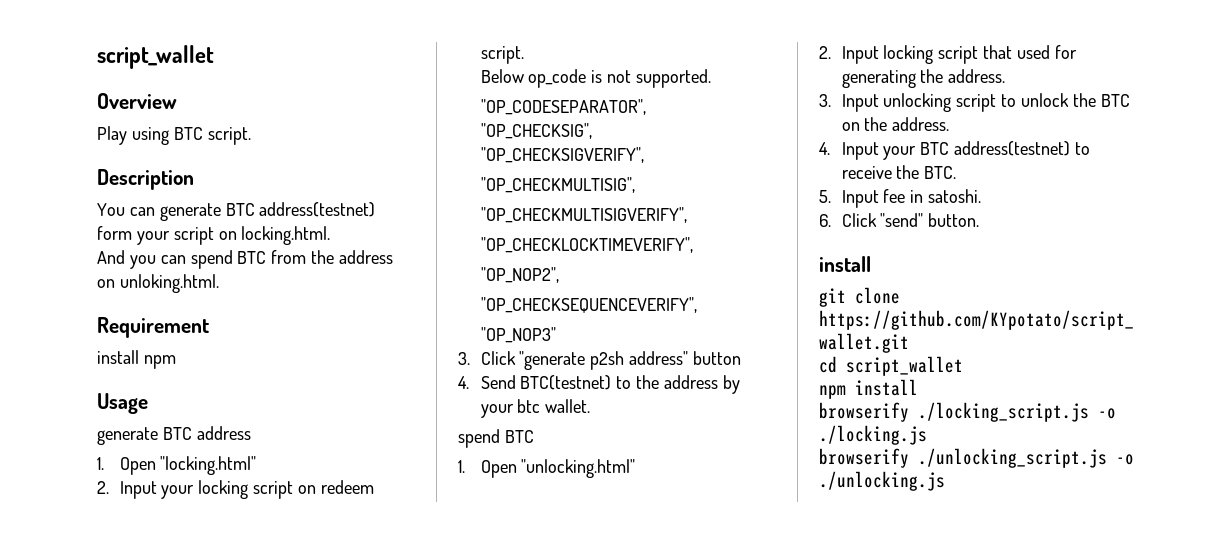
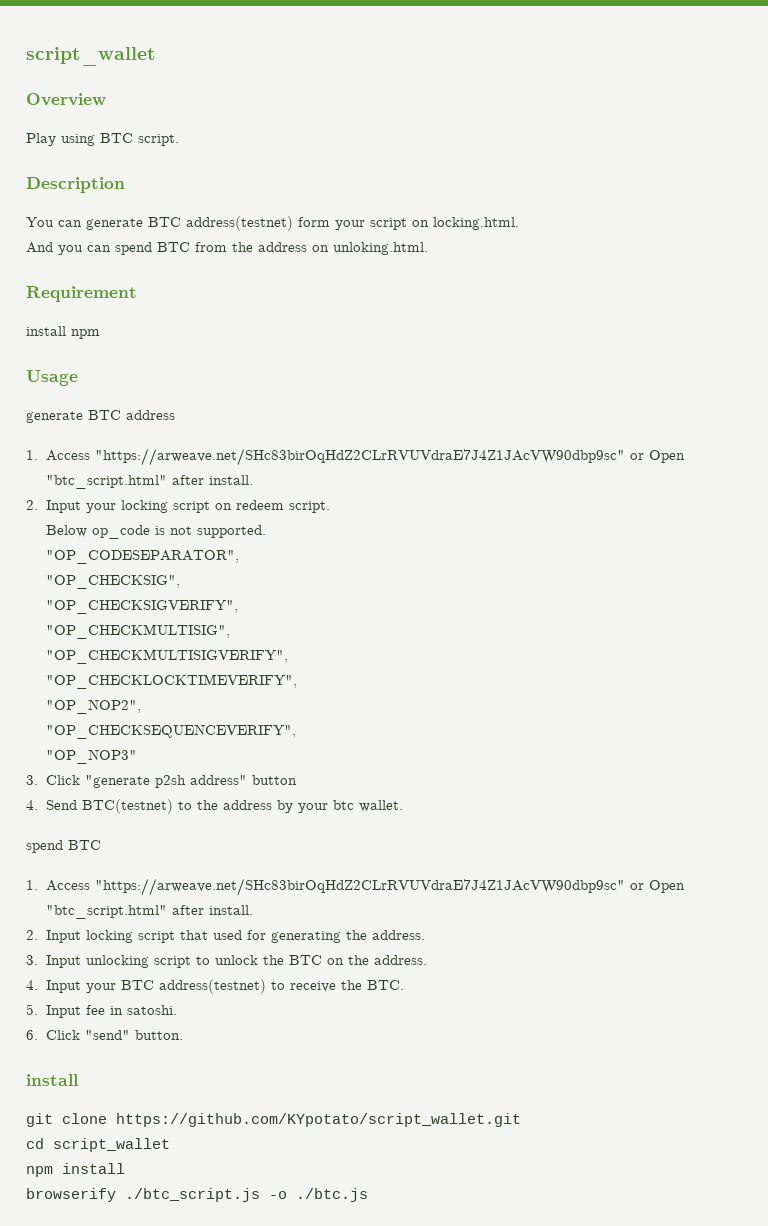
[119,456,257,475] Open "locking.html" -> [45,448,685,466] [45,475,253,489] Access "https://arweave.net/SHc83birOqHdZ2CLrRVUVdraE7J4Z1JAcVW90dbp9sc" or Open "btc_script.html" after install.
[480,459,636,478] Open "unlocking.html" -> [45,878,685,896] [45,905,253,919] Access "https://arweave.net/SHc83birOqHdZ2CLrRVUVdraE7J4Z1JAcVW90dbp9sc" or Open "btc_script.html" after install.
[918,402,1116,422] [819,425,927,445] [819,448,1134,468] [819,471,945,491] ./locking_script.js -o ./locking.js // browserify ./unlocking_script.js -o ./unlocking.js -> [125,1188,368,1202] ./btc_script.js -o ./btc.js

